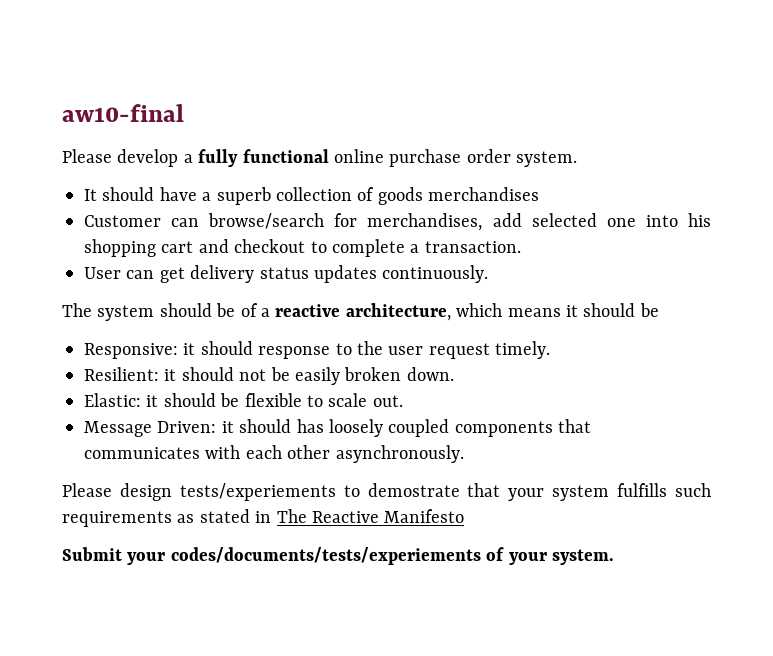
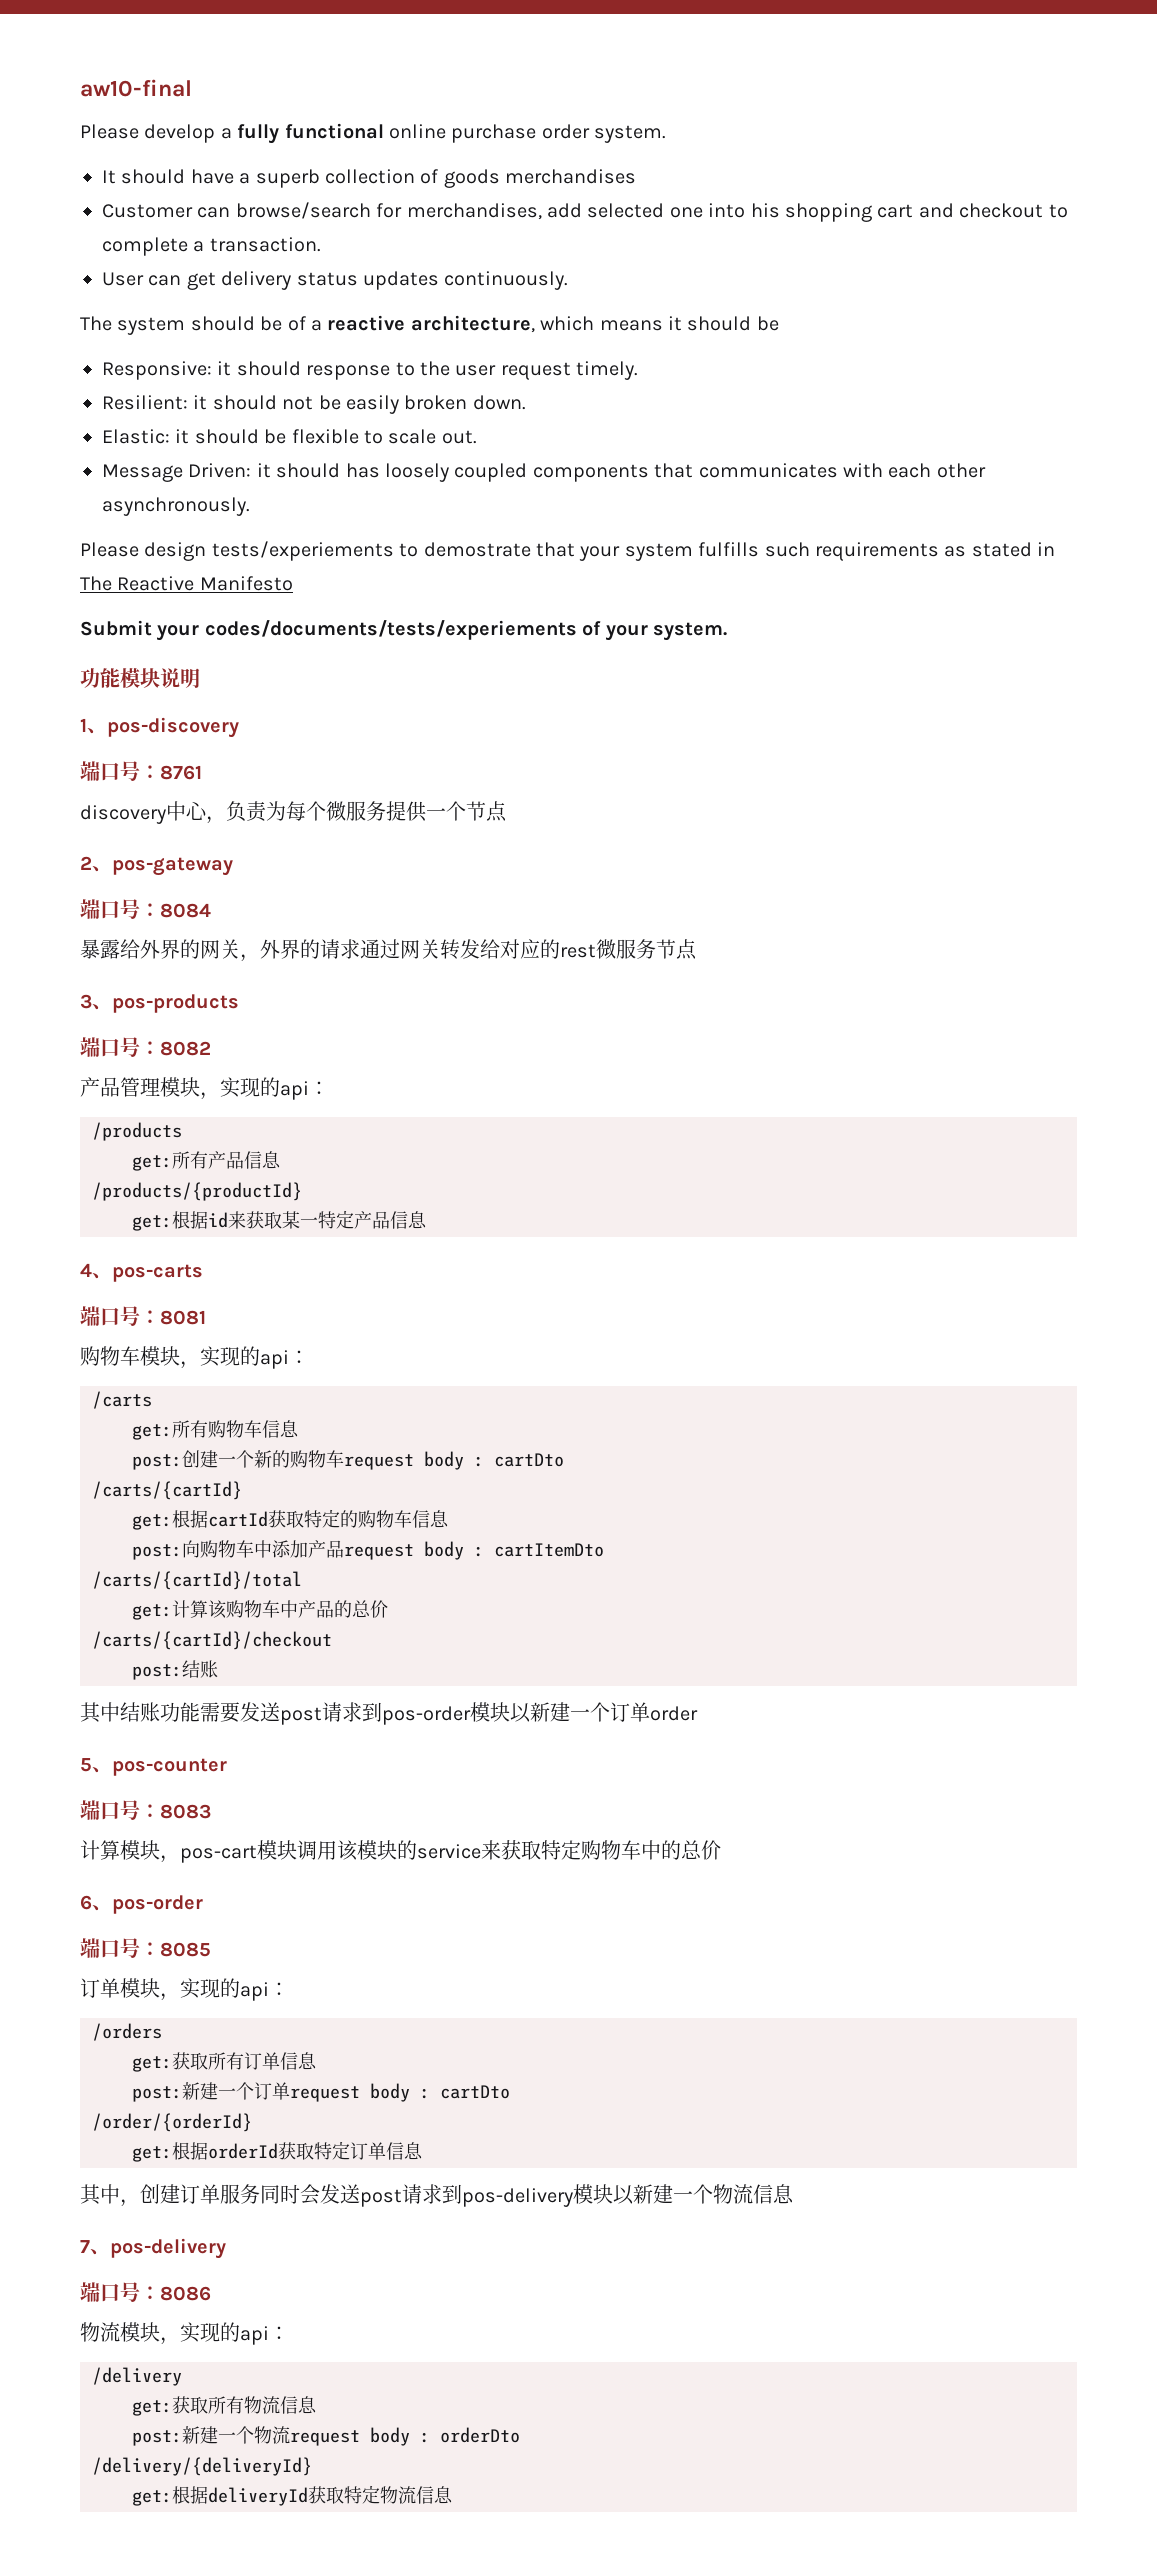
(614, 557) none -> [80,668,200,688] [80,717,239,738] [80,761,202,781] [80,801,507,824] [80,856,233,876] [80,899,211,919] [80,939,697,962] [80,994,239,1013] [80,1037,211,1057] [80,1077,329,1100] [92,1122,182,1141] [132,1151,281,1171] [92,1182,302,1201] [132,1210,427,1231] [80,1263,203,1282] [80,1306,206,1326] [80,1346,309,1369] [92,1391,152,1409] [132,1420,299,1440] [132,1450,564,1470] [92,1481,242,1500] [132,1509,449,1530] [132,1540,604,1560] [92,1571,302,1590] [132,1600,388,1620] [92,1631,332,1650] [132,1660,218,1680] [80,1702,698,1725] [80,1758,227,1776] [80,1800,211,1820] [80,1840,721,1863] [80,1895,203,1914] [80,1938,211,1958] [80,1978,289,2001] [92,2023,162,2041] [132,2052,317,2072] [132,2082,510,2102] [92,2113,252,2132] [132,2141,423,2162] [80,2184,794,2207] [80,2238,226,2259] [80,2282,211,2302] [80,2322,289,2345] [92,2367,182,2386] [132,2396,317,2416] [132,2426,520,2446] [92,2457,312,2476] [132,2485,453,2506] // 功能模块说明 // 1、pos-discovery // 端口号：8761 // discovery中心，负责为每个微服务提供一个节点 // 2、pos-gateway // 端口号：8084 // 暴露给外界的网关，外界的请求通过网关转发给对应的rest微服务节点 // 3、pos-products // 端口号：8082 // 产品管理模块，实现的api： // /products // get:所有产品信息 // /products/{productId} // get:根据id来获取某一特定产品信息 // 4、pos-carts // 端口号：8081 // 购物车模块，实现的api： // /carts // get:所有购物车信息 // post:创建一个新的购物车request body : cartDto // /carts/{cartId} // get:根据cartId获取特定的购物车信息 // post:向购物车中添加产品request body : cartItemDto // /carts/{cartId}/total // get:计算该购物车中产品的总价 // /carts/{cartId}/checkout // post:结账 // 其中结账功能需要发送post请求到pos-order模块以新建一个订单order // 5、pos-counter // 端口号：8083 // 计算模块，pos-cart模块调用该模块的service来获取特定购物车中的总价 // 6、pos-order // 端口号：8085 // 订单模块，实现的api： // /orders // get:获取所有订单信息 // post:新建一个订单request body : cartDto // /order/{orderId} // get:根据orderId获取特定订单信息 // 其中，创建订单服务同时会发送post请求到pos-delivery模块以新建一个物流信息 // 7、pos-delivery // 端口号：8086 // 物流模块，实现的api： // /delivery // get:获取所有物流信息 // post:新建一个物流request body : orderDto // /delivery/{deliveryId} // get:根据deliveryId获取特定物流信息

